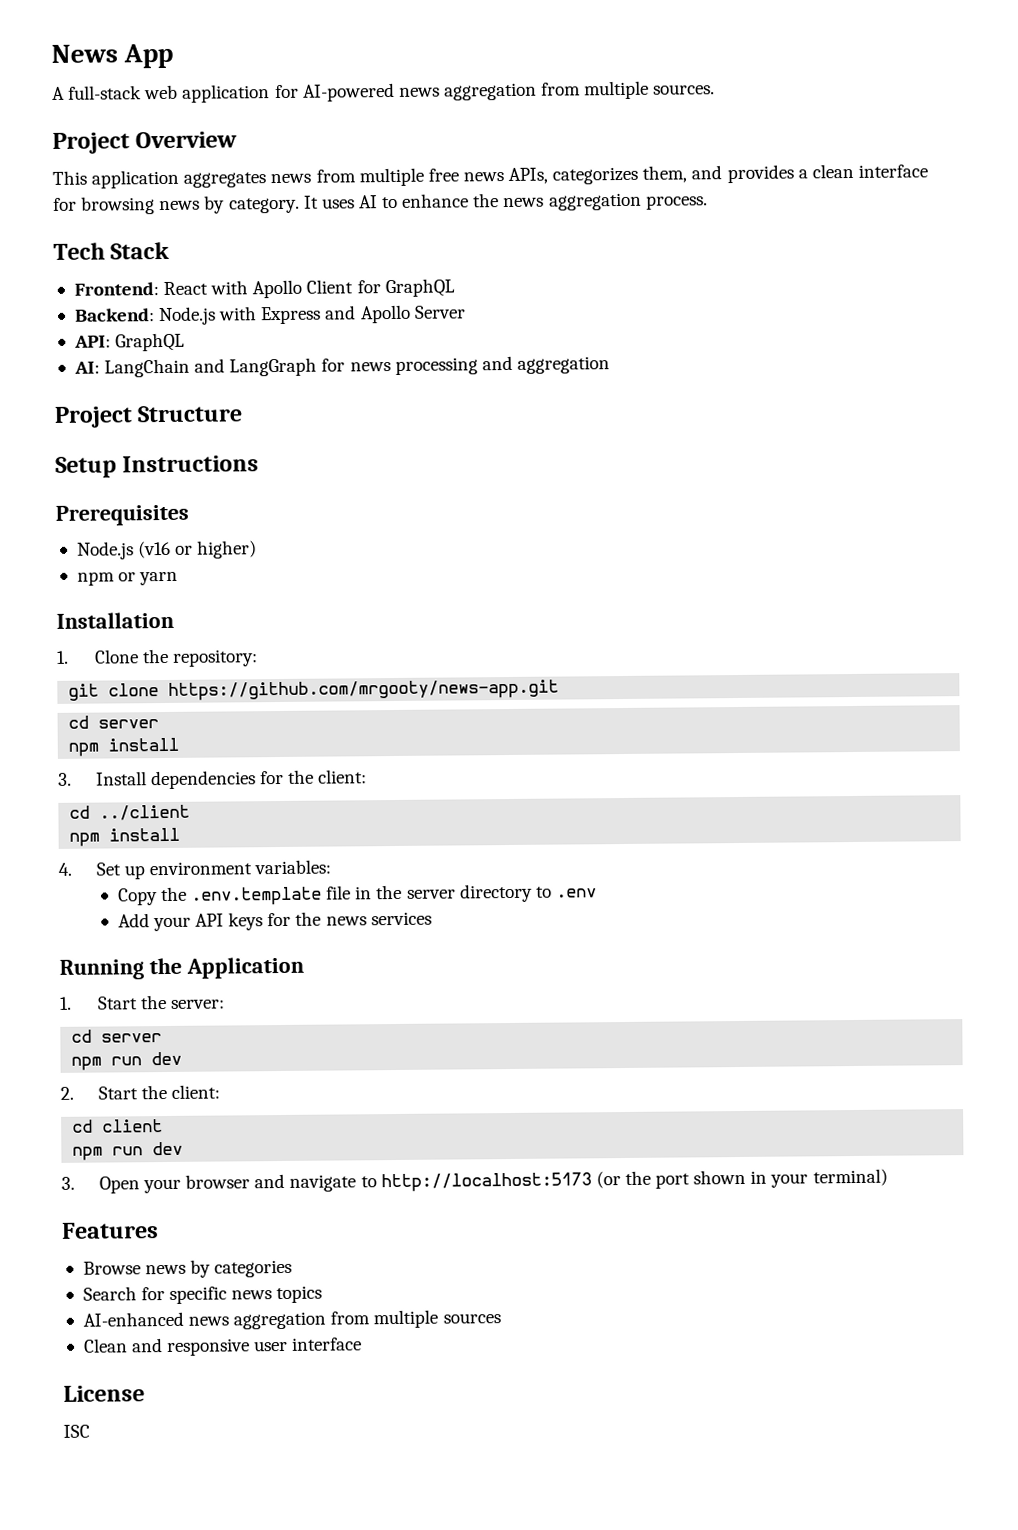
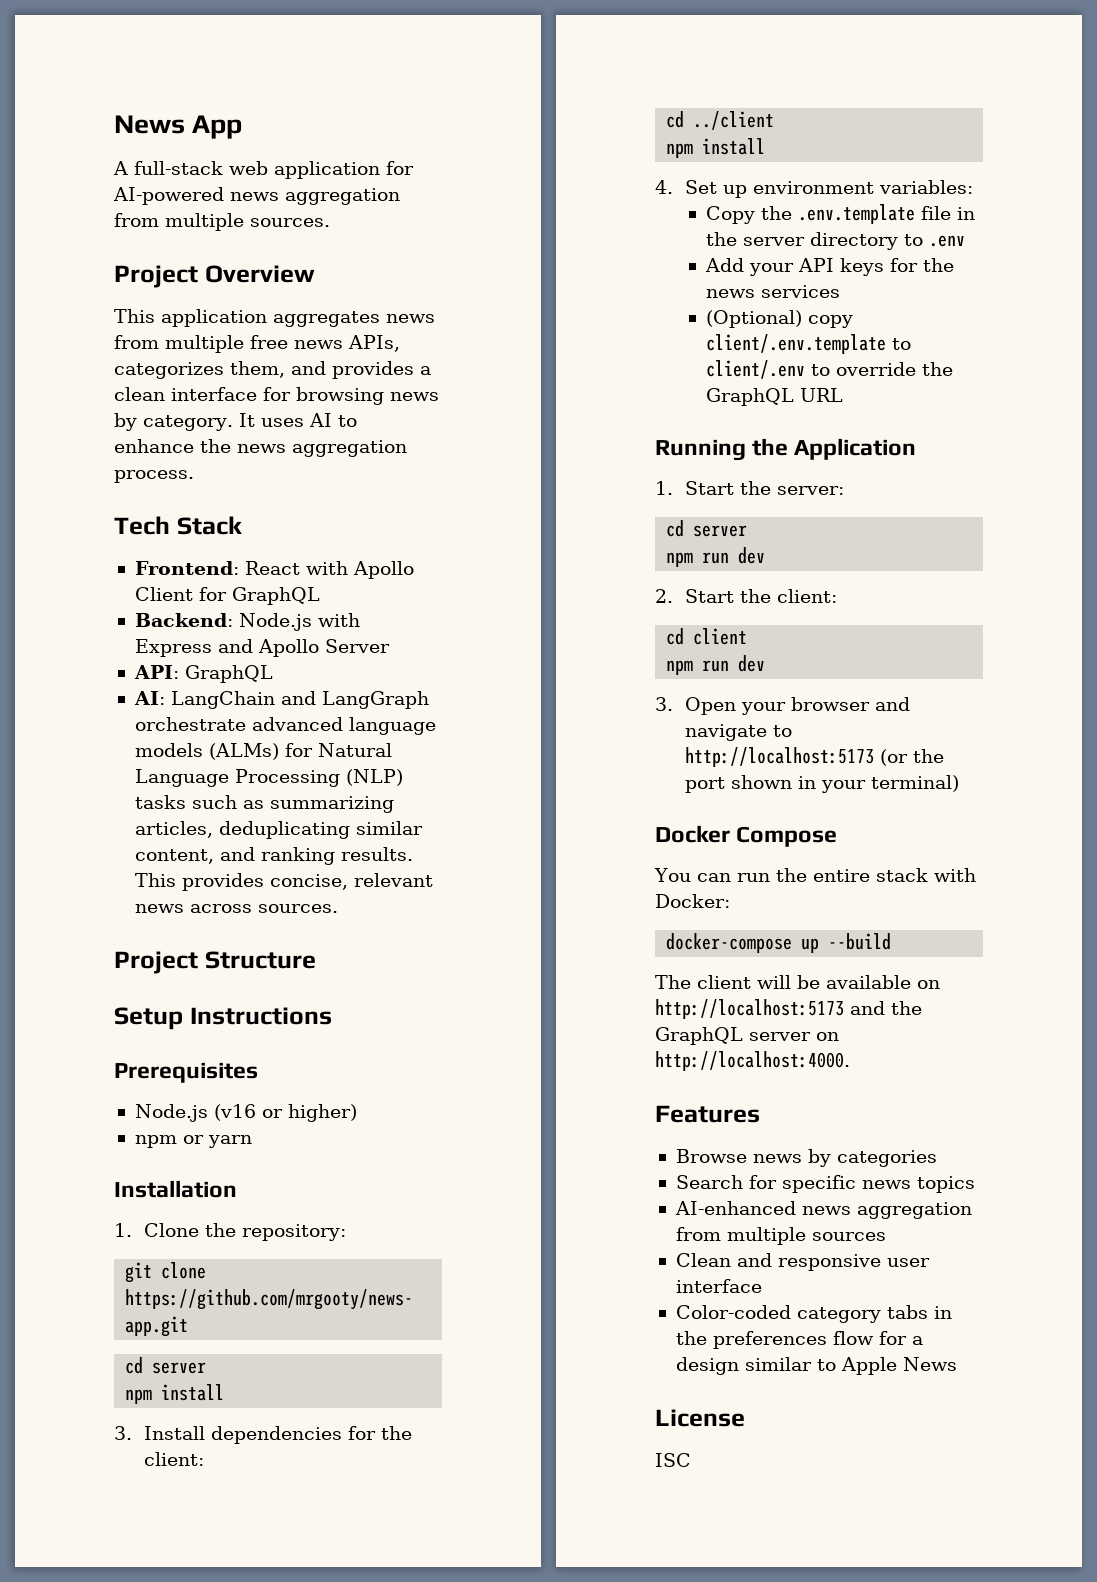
[321,355,610,375] for news processing and aggregation -> [134,717,436,735] [134,743,392,760] [134,769,403,787] [134,795,394,813] [134,821,423,839] [134,847,413,865] [134,873,433,891] [134,904,338,913] orchestrate advanced language models (ALMs) for Natural Language Processing (NLP) tasks such as summarizing articles, deduplicating similar content, and ranking results. This provides concise, relevant news across sources.
(432, 918) none -> [705,310,853,328] [705,334,911,354] [705,360,953,379] [705,388,843,406] // (Optional) copy client/.env.template to client/.env to override the GraphQL URL
(888, 1177) none -> [655,825,838,847] [654,868,976,882] [655,894,730,908] [666,933,892,953] [655,975,940,989] [655,999,922,1019] [655,1027,839,1045] [655,1051,850,1071] // Docker Compose // You can run the entire stack with Docker: // docker-compose up --build // The client will be available on http://localhost:5173 and the GraphQL server on http://localhost:4000.
(363, 1344) none -> [675,1305,952,1323] [675,1331,923,1349] [675,1357,957,1375] // Color-coded category tabs in the preferences flow for a design similar to Apple News

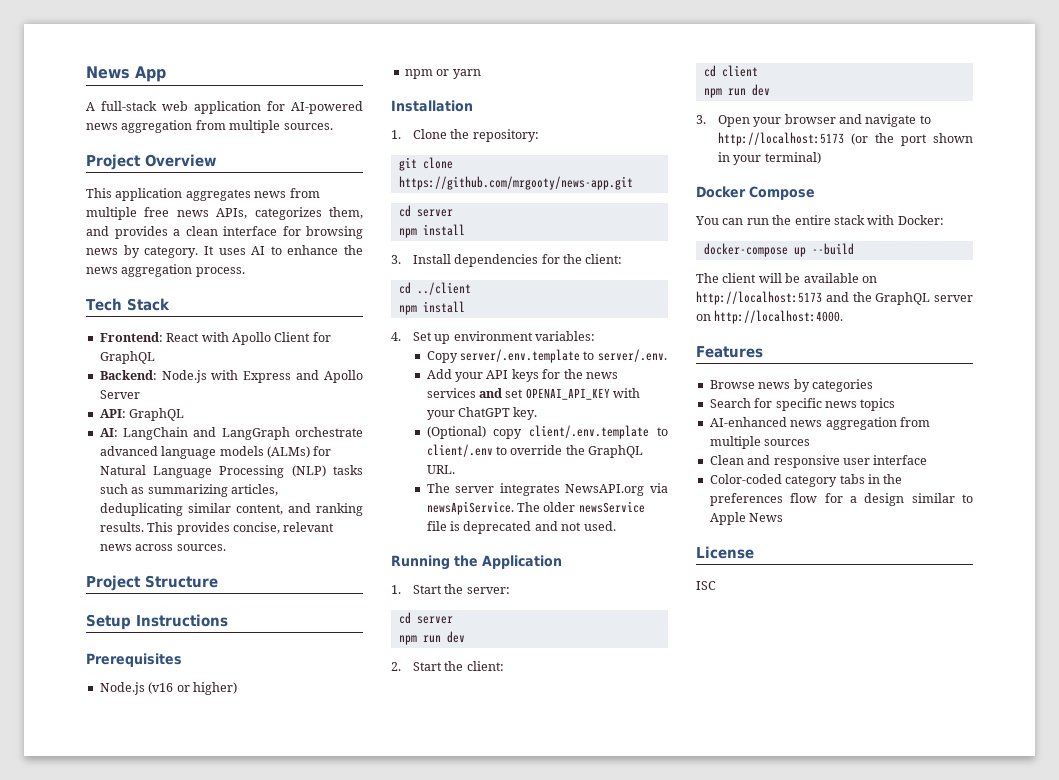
[760,204,975,224] [705,232,965,250] the .env.template file in the server directory to .env -> [460,349,667,363] server/.env.template to server/.env.
(840, 291) none -> [479,388,641,400] [426,407,538,420] and set OPENAI_API_KEY with your ChatGPT key.
[799,388,843,402] URL -> [426,465,455,474] [426,483,668,496] [426,501,645,515] [426,521,616,534] URL. // The server integrates NewsAPI.org via newsApiService. The older newsService file is deprecated and not used.

